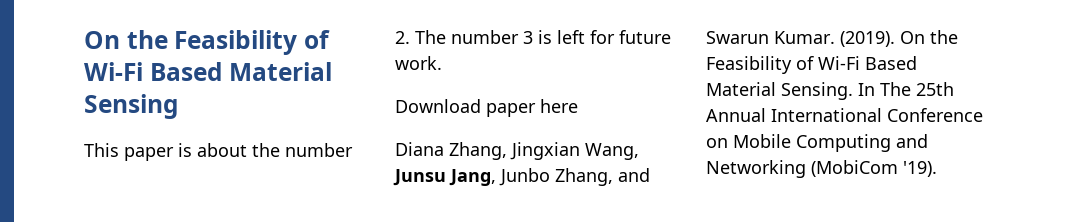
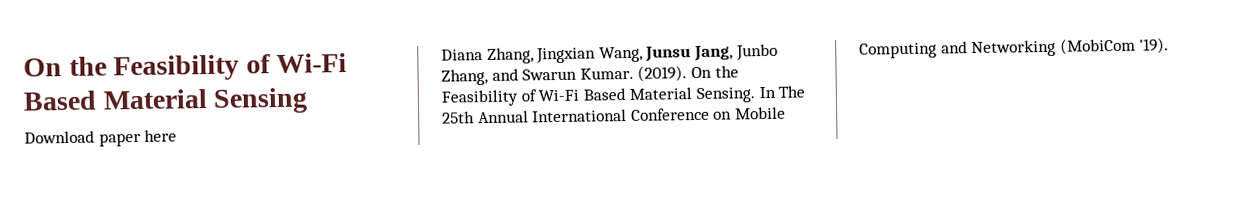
[84,143,353,161] [395,30,671,44] [395,56,442,70] // This paper is about the number 2. The number 3 is left for future work. -> (309, 100) none

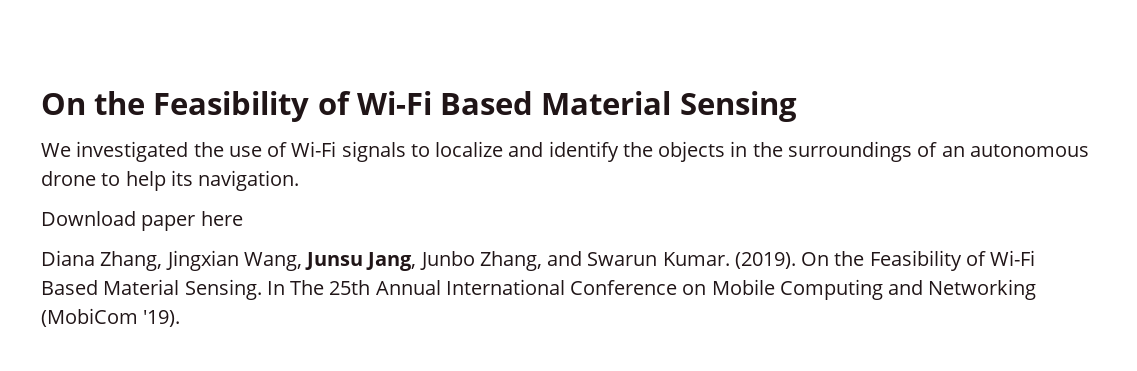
(309, 100) none -> [41,141,1089,162] [41,170,300,191] // We investigated the use of Wi-Fi signals to localize and identify the objects in the surroundings of an autonomous drone to help its navigation.

